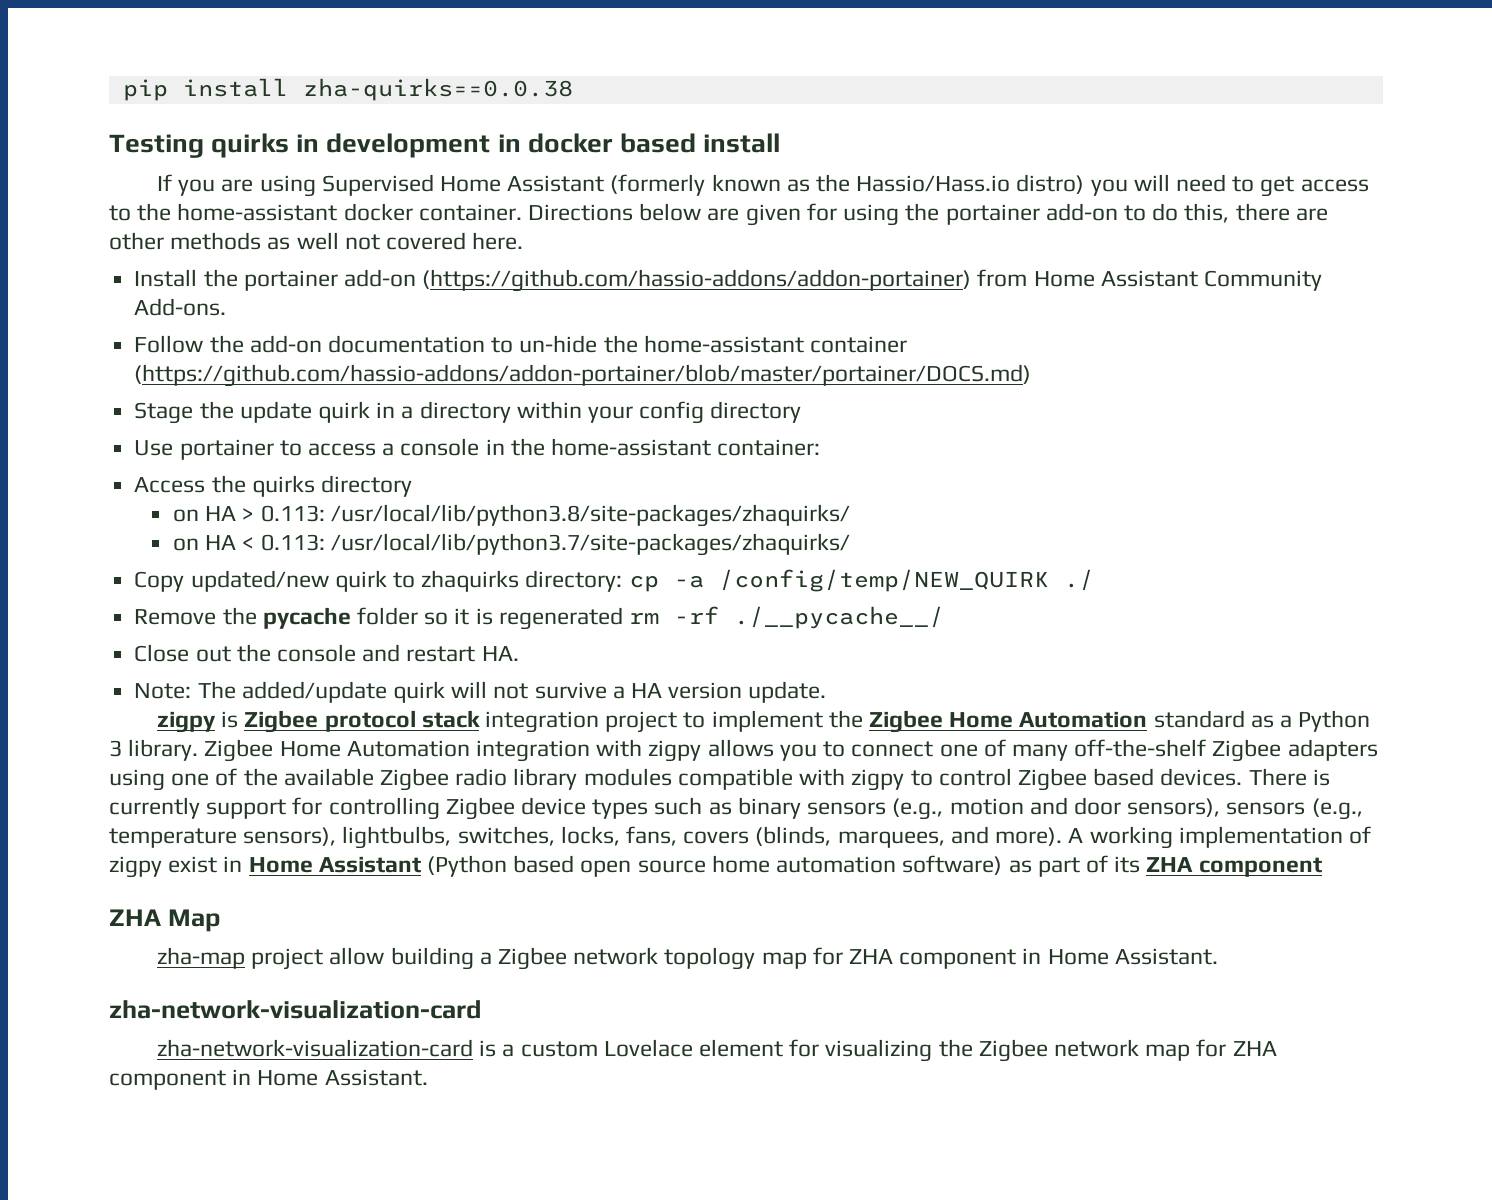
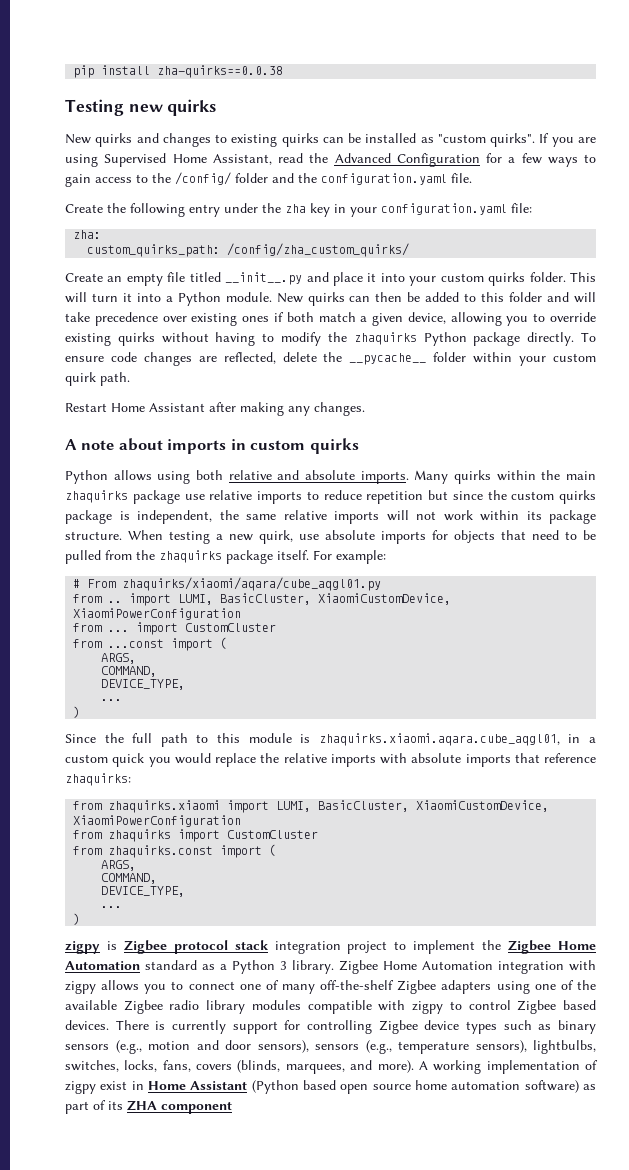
[211,133,781,158] quirks in development in docker based install // -> [128,99,217,116] [65,133,536,147] new quirks // New quirks and changes to existing quirks can be installed as "custom quirks".
[507,174,1369,197] [109,203,1328,226] [109,232,524,250] [134,269,1322,292] [134,298,227,316] [134,335,907,353] [134,364,1032,387] [134,401,802,424] [134,438,821,460] [134,475,412,497] [172,504,850,527] [172,533,850,556] [134,569,1094,592] [134,606,944,630] [134,644,519,662] [134,681,827,703] Assistant (formerly known as the Hassio/Hass.io distro) you will need to get access to the home-assistant docker container. Directions below are given for using the portainer add-on to do this, there are other methods as well not covered here. // Install the portainer add-on (https://github.com/hassio-addons/addon-portainer) from Home Assistant Community Add-ons. // Follow the add-on documentation to un-hide the home-assistant container (https://github.com/hassio-addons/addon-portainer/blob/master/portainer/DOCS.md) // Stage the update quirk in a directory within your config directory // Use portainer to access a console in the home-assistant container: // Access the quirks directory // on HA > 0.113: /usr/local/lib/python3.8/site-packages/zhaquirks/ // on HA < 0.113: /usr/local/lib/python3.7/site-packages/zhaquirks/ // Copy updated/new quirk to zhaquirks directory: cp -a /config/temp/NEW_QUIRK ./ // Remove the pycache folder so it is regenerated rm -rf ./__pycache__/ // Close out the console and restart HA. // Note: The added/update quirk will not survive a HA version update. -> [212,153,596,167] [65,172,472,187] [65,203,532,217] [73,230,102,239] [87,243,410,257] [65,272,597,286] [65,292,596,306] [65,312,596,326] [65,332,596,346] [65,352,597,366] [65,372,130,386] [65,402,365,416] [65,438,359,454] [65,470,597,484] [65,490,596,504] [65,510,596,524] [65,530,596,544] [65,550,386,564] [73,577,382,591] [73,593,452,606] [73,608,242,620] [73,622,277,635] [73,637,228,651] [101,653,137,664] [101,666,158,677] [101,679,186,690] [101,699,123,701] [73,706,81,718] [65,733,596,747] [65,753,596,767] [65,773,131,786] [73,800,550,813] [73,815,242,827] [73,829,319,842] [73,844,277,858] [101,860,137,871] [101,873,158,884] [101,886,186,897] [101,906,123,908] [73,913,81,925] Assistant, read the Advanced Configuration for a few ways to gain access to the /config/ folder and the configuration.yaml file. // Create the following entry under the zha key in your configuration.yaml file: // zha: // custom_quirks_path: /config/zha_custom_quirks/ // Create an empty file titled __init__.py and place it into your custom quirks folder. This will turn it into a Python module. New quirks can then be added to this folder and will take precedence over existing ones if both match a given device, allowing you to override existing quirks without having to modify the zhaquirks Python package directly. To ensure code changes are reflected, delete the __pycache__ folder within your custom quirk path. // Restart Home Assistant after making any changes. // A note about imports in custom quirks // Python allows using both relative and absolute imports. Many quirks within the main zhaquirks package use relative imports to reduce repetition but since the custom quirks package is independent, the same relative imports will not work within its package structure. When testing a new quirk, use absolute imports for objects that need to be pulled from the zhaquirks package itself. For example: // # From zhaquirks/xiaomi/aqara/cube_aqgl01.py // from .. import LUMI, BasicCluster, XiaomiCustomDevice, XiaomiPowerConfiguration // from ... import CustomCluster // from ...const import ( // ARGS, // COMMAND, // DEVICE_TYPE, // ... // ) // Since the full path to this module is zhaquirks.xiaomi.aqara.cube_aqgl01, in a custom quick you would replace the relative imports with absolute imports that reference zhaquirks: // from zhaquirks.xiaomi import LUMI, BasicCluster, XiaomiCustomDevice, XiaomiPowerConfiguration // from zhaquirks import CustomCluster // from zhaquirks.const import ( // ARGS, // COMMAND, // DEVICE_TYPE, // ... // )
[109,909,221,932] [156,947,1218,970] [109,1000,482,1019] [156,1039,1277,1062] [109,1069,428,1090] // ZHA Map // zha-map project allow building a Zigbee network topology map for ZHA component in Home Assistant. // zha-network-visualization-card // zha-network-visualization-card is a custom Lovelace element for visualizing the Zigbee network map for ZHA component in Home Assistant. -> (232, 1107) none

